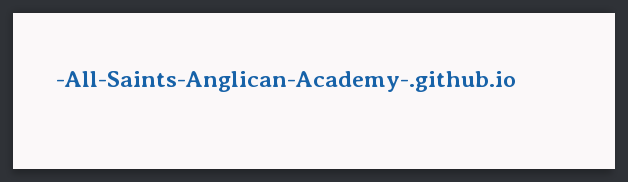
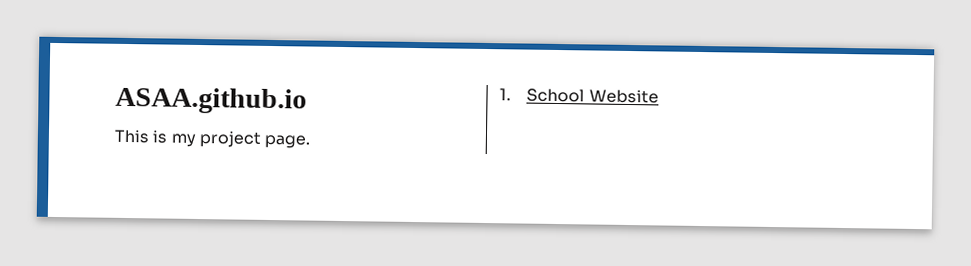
[56,71,516,92] -All-Saints-Anglican-Academy-.github.io -> [115,86,307,115] [114,129,311,149] [499,88,659,104] ASAA.github.io // This is my project page. // 1. School Website

